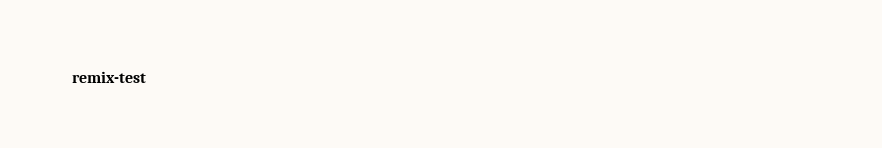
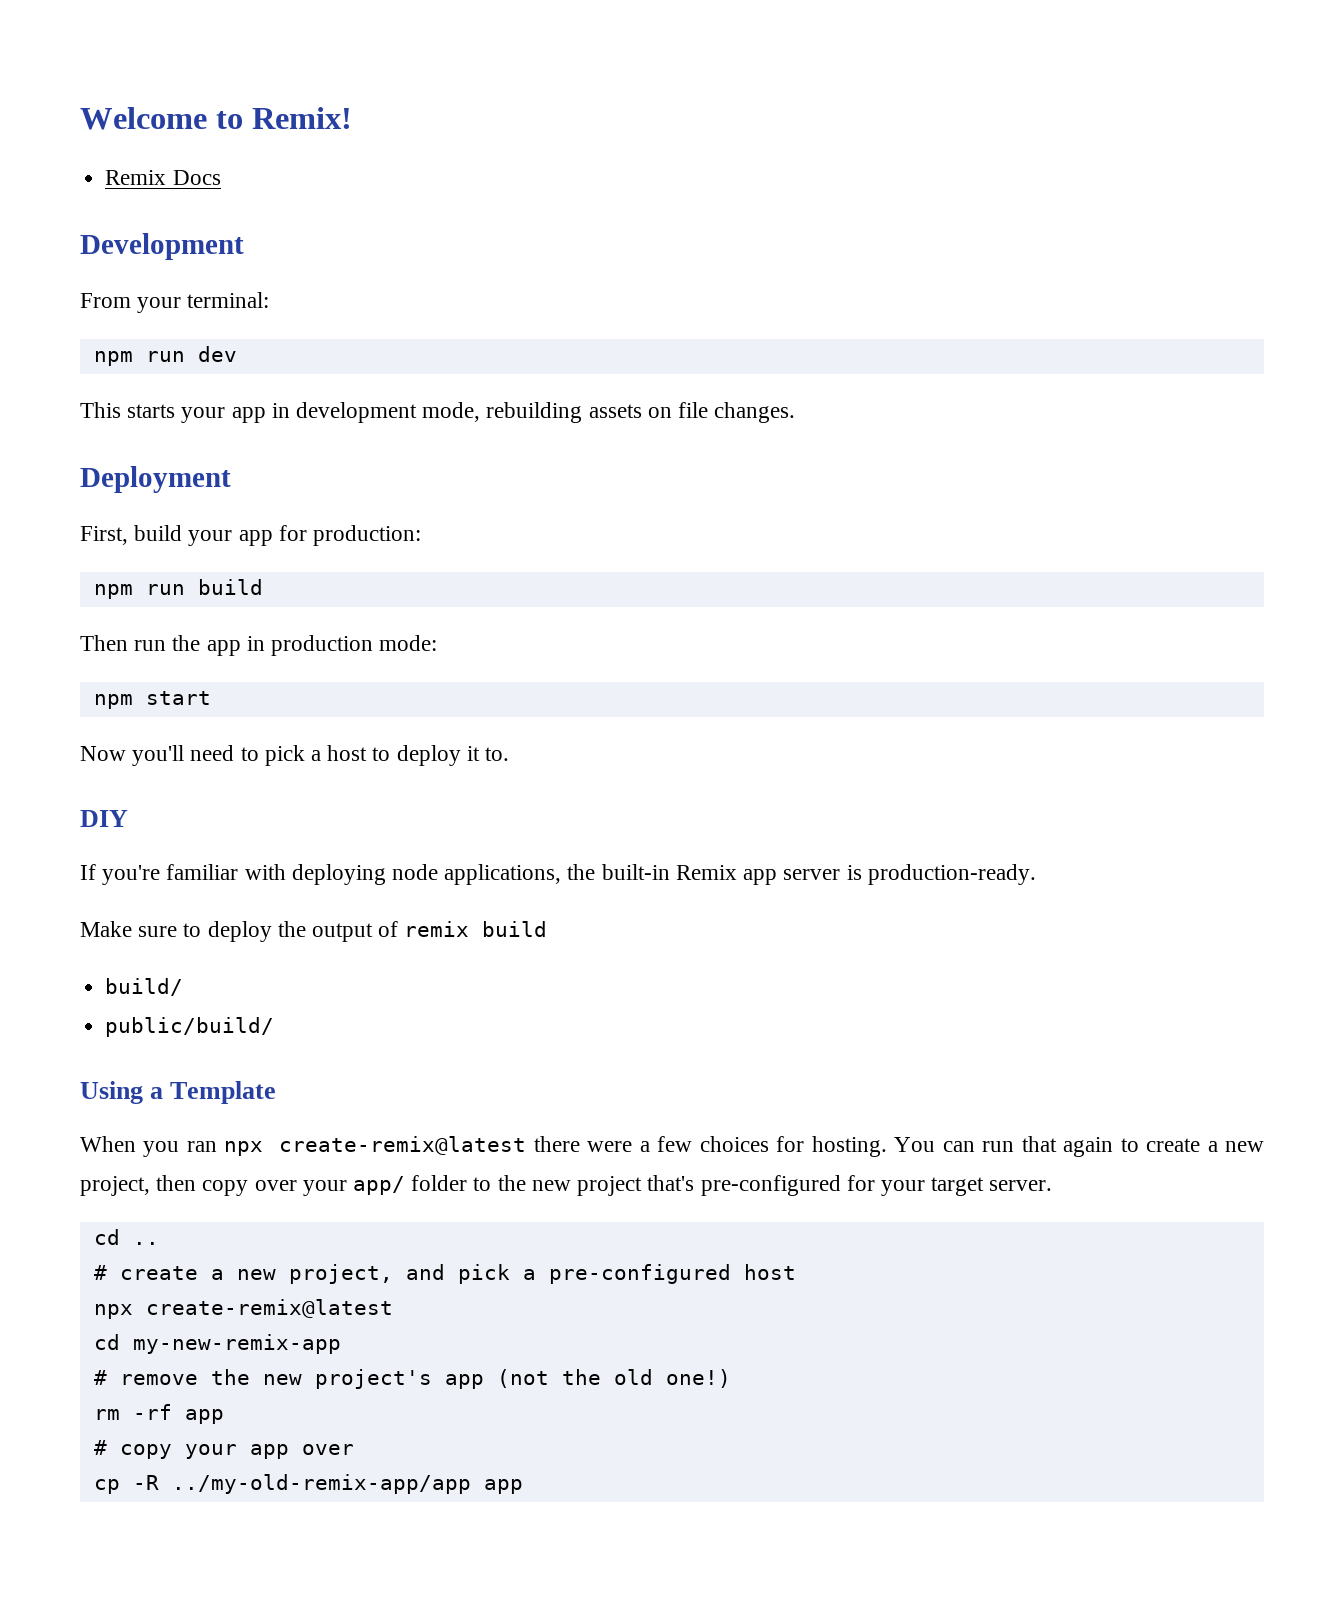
[72,71,146,83] remix-test -> [80,107,352,130] [105,170,221,185] [80,233,244,260] [80,292,270,313] [93,346,237,366] [80,402,796,423] [80,466,231,493] [80,525,422,546] [93,579,263,599] [80,635,438,656] [93,691,211,709] [80,745,510,766] [80,810,128,827] [80,864,1036,885] [80,921,548,942] [105,978,184,996] [105,1017,275,1037] [80,1081,277,1104] [80,1136,1264,1157] [80,1175,1053,1196] [93,1229,159,1245] [93,1264,796,1284] [93,1299,393,1319] [93,1334,341,1354] [93,1369,731,1389] [93,1404,224,1424] [93,1440,354,1459] [93,1474,523,1494] Welcome to Remix! // Remix Docs // Development // From your terminal: // npm run dev // This starts your app in development mode, rebuilding assets on file changes. // Deployment // First, build your app for production: // npm run build // Then run the app in production mode: // npm start // Now you'll need to pick a host to deploy it to. // DIY // If you're familiar with deploying node applications, the built-in Remix app server is production-ready. // Make sure to deploy the output of remix build // build/ // public/build/ // Using a Template // When you ran npx create-remix@latest there were a few choices for hosting. You can run that again to create a new project, then copy over your app/ folder to the new project that's pre-configured for your target server. // cd .. // # create a new project, and pick a pre-configured host // npx create-remix@latest // cd my-new-remix-app // # remove the new project's app (not the old one!) // rm -rf app // # copy your app over // cp -R ../my-old-remix-app/app app

